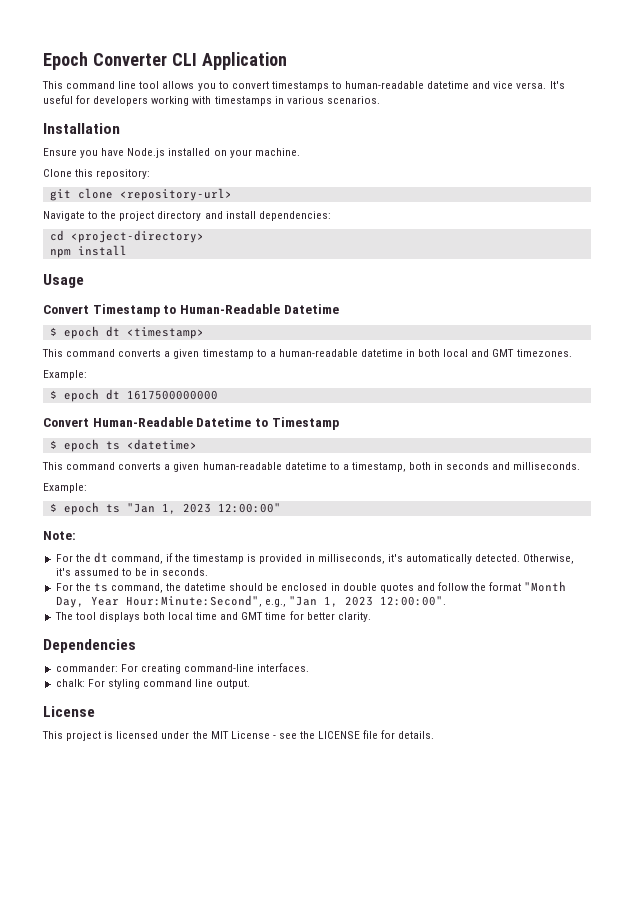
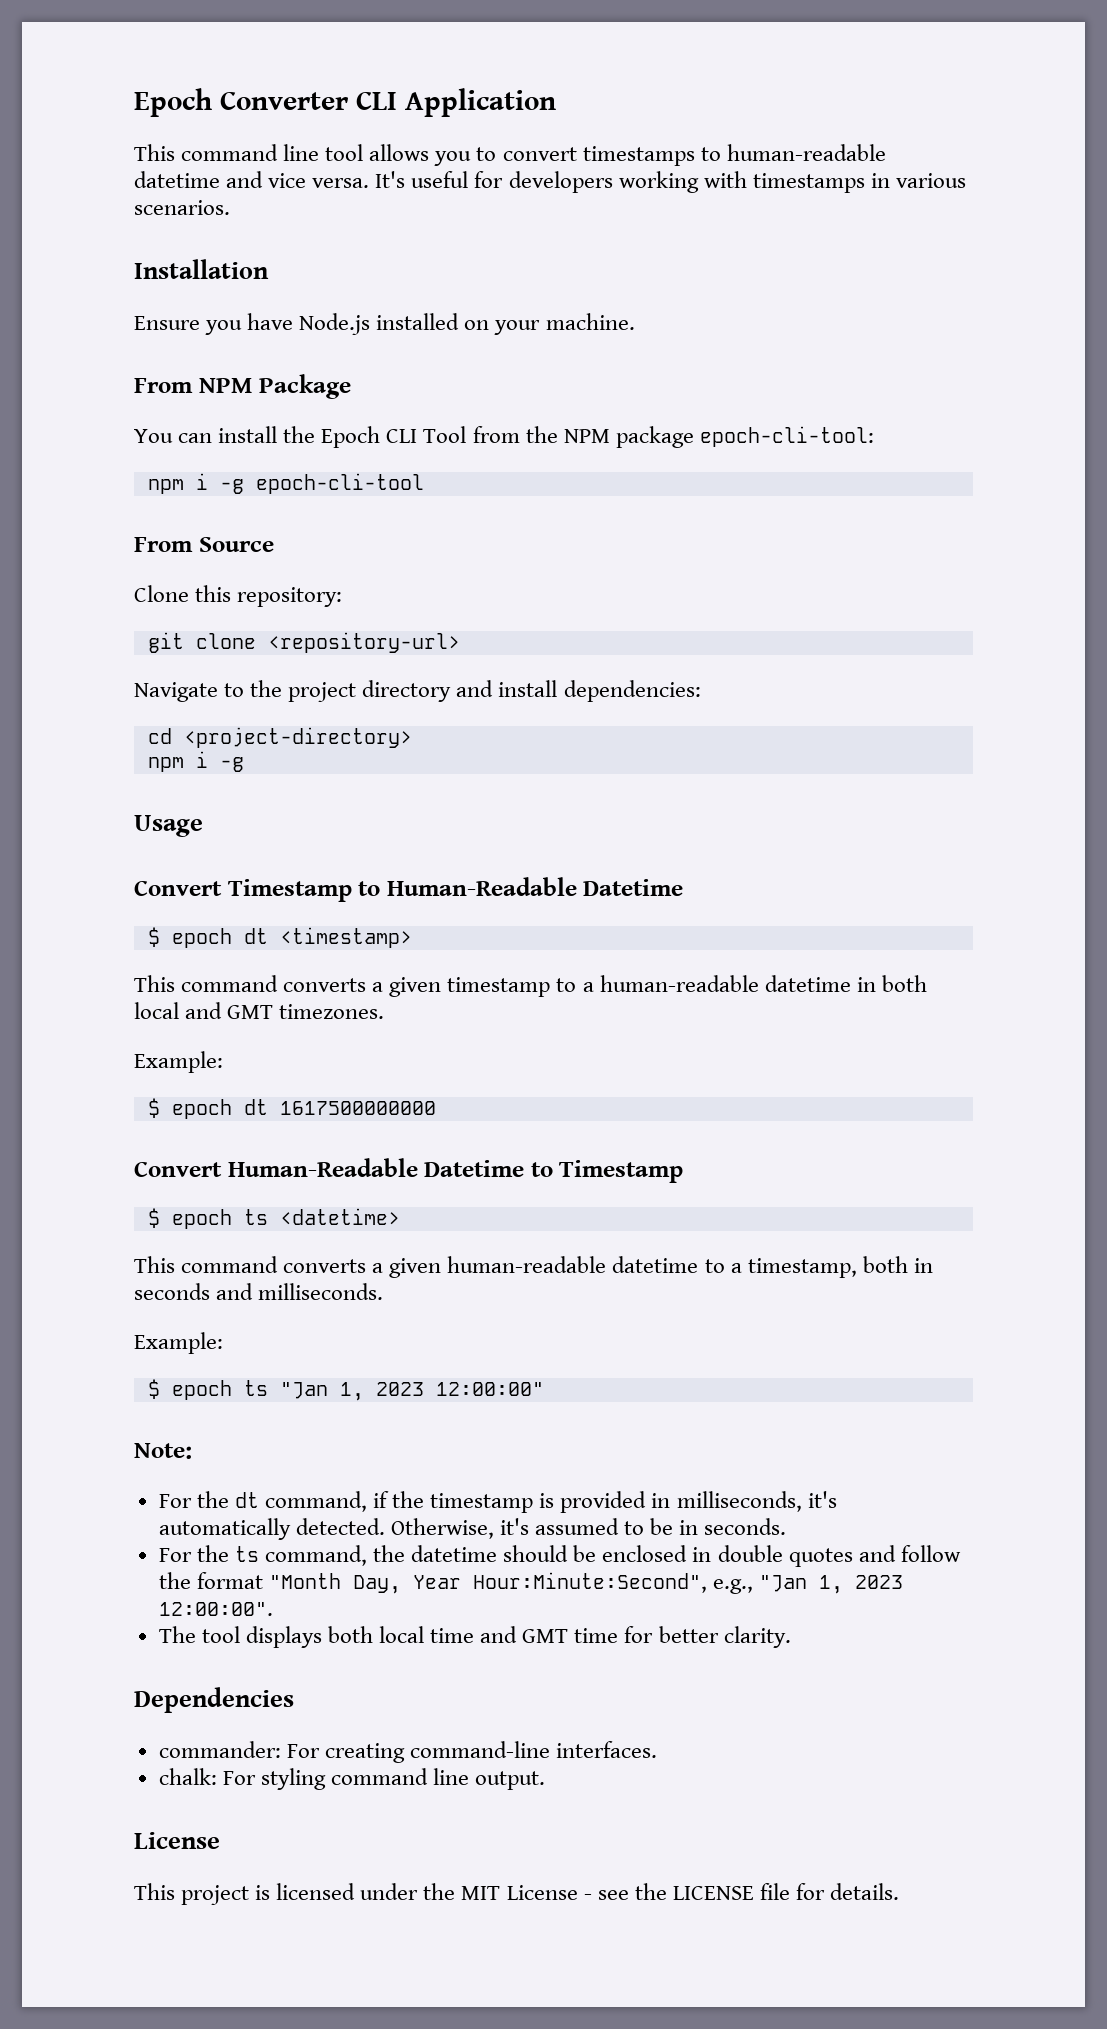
(300, 152) none -> [134,374,352,399] [134,426,874,448] [147,473,424,494] [134,537,274,552] // From NPM Package // You can install the Epoch CLI Tool from the NPM package epoch-cli-tool: // npm i -g epoch-cli-tool // From Source
[77,245,127,256] install -> [195,751,244,772] i -g

